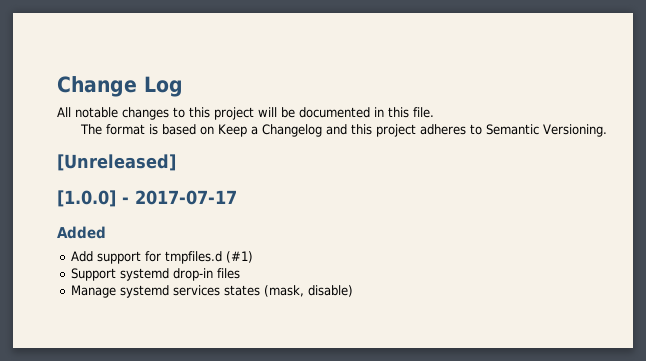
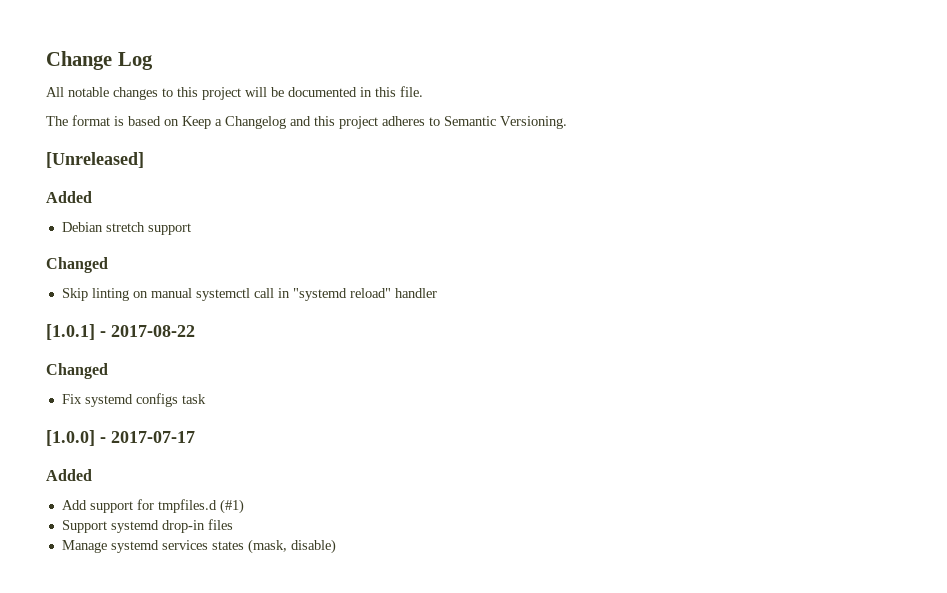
(176, 162) none -> [46,191,92,203] [61,222,191,235] [46,257,108,273] [61,288,437,301] [46,324,195,340] [46,363,108,379] [61,393,206,407] // Added // Debian stretch support // Changed // Skip linting on manual systemctl call in "systemd reload" handler // [1.0.1] - 2017-08-22 // Changed // Fix systemd configs task

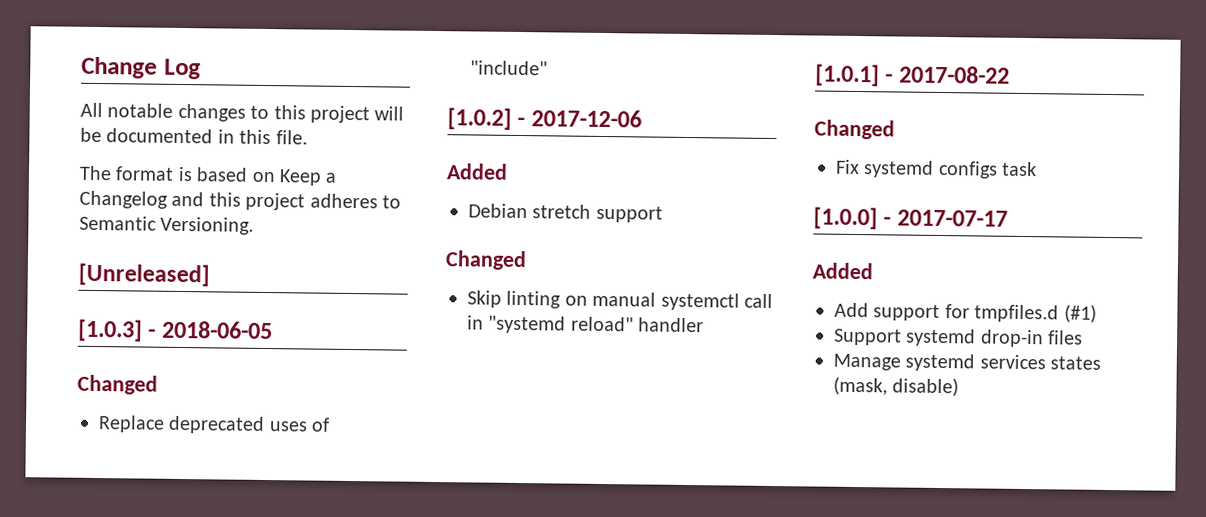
(144, 160) none -> [77,318,273,342] [77,374,158,395] [98,415,331,434] [470,60,548,76] [447,107,642,130] // [1.0.3] - 2018-06-05 // Changed // Replace deprecated uses of "include" // [1.0.2] - 2017-12-06

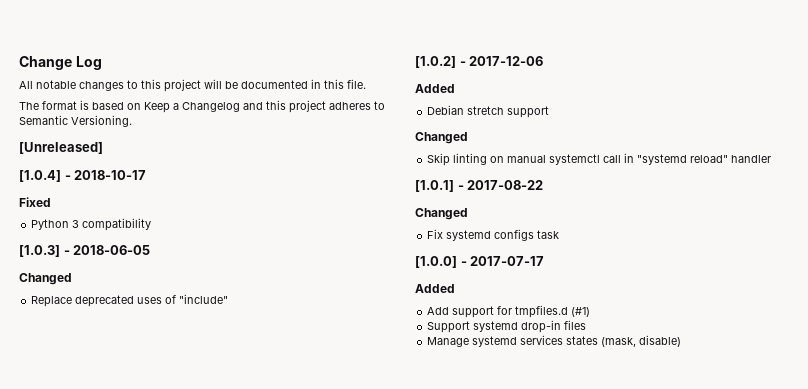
(210, 274) none -> [19,170,147,182] [19,197,51,207] [31,218,152,231] // [1.0.4] - 2018-10-17 // Fixed // Python 3 compatibility

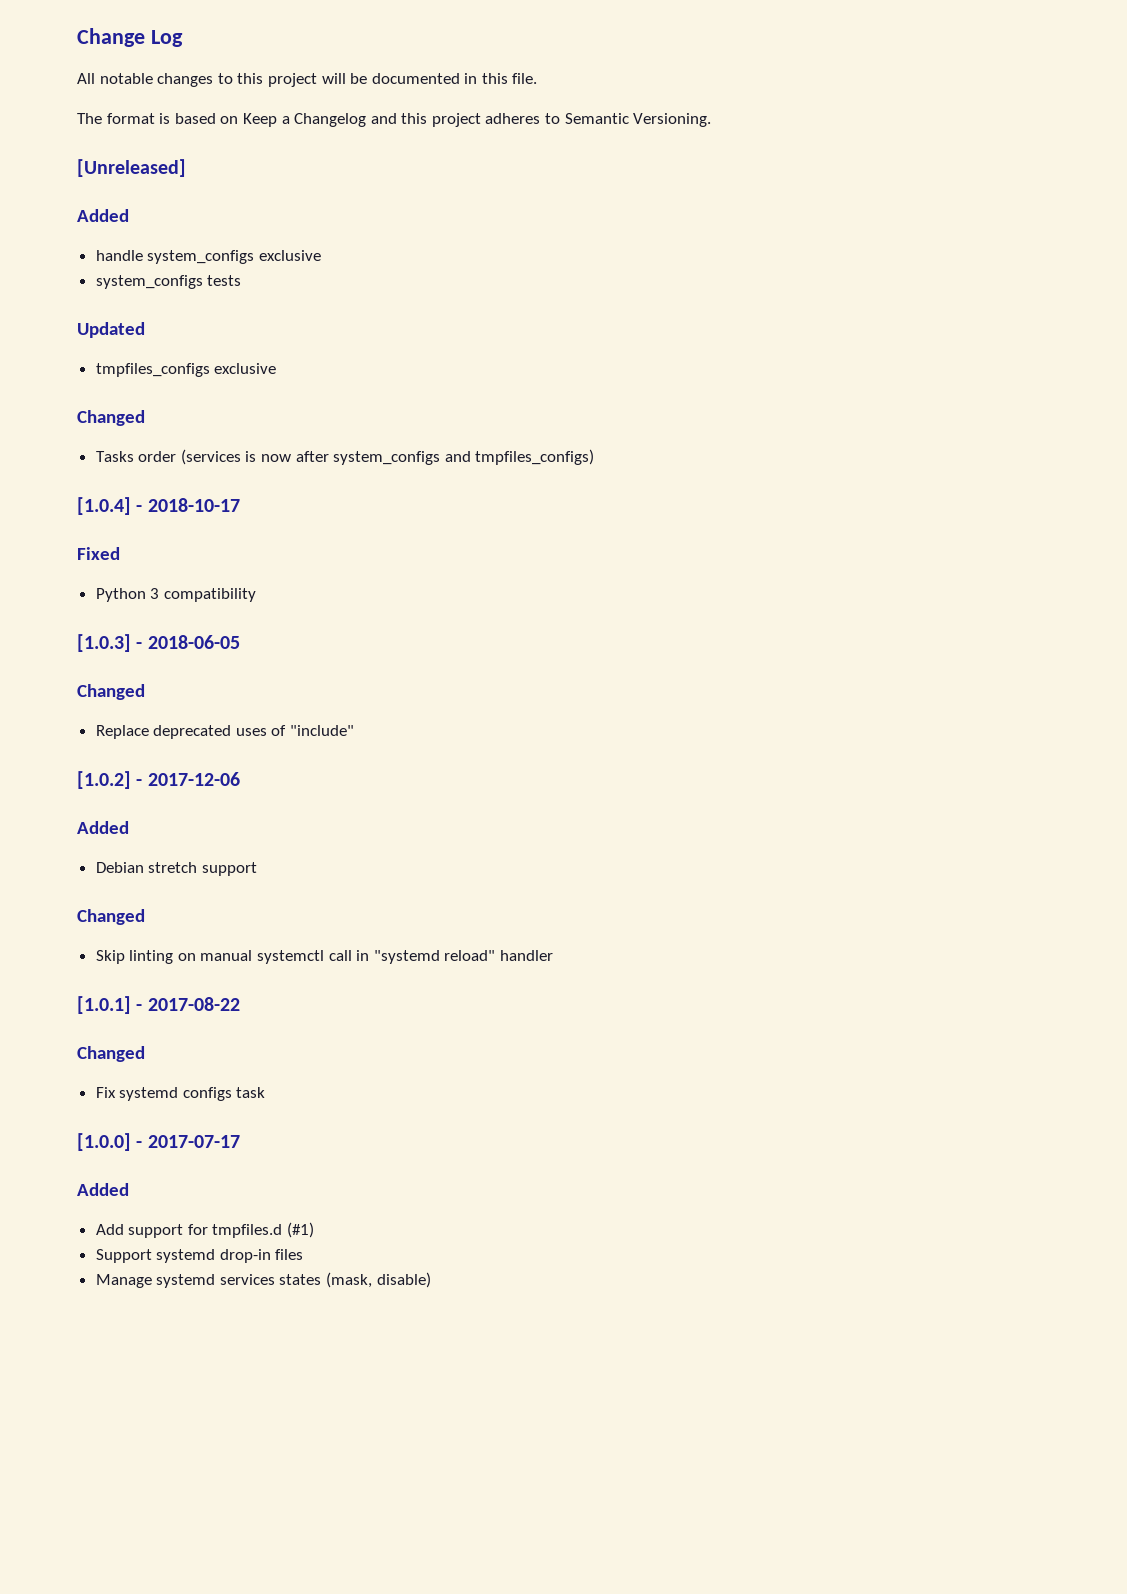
(103, 148) none -> [77,209,129,222] [95,250,321,264] [95,275,242,289] [77,322,145,338] [95,363,277,377] [77,410,145,426] [95,449,595,465] // Added // handle system_configs exclusive // system_configs tests // Updated // tmpfiles_configs exclusive // Changed // Tasks order (services is now after system_configs and tmpfiles_configs)

